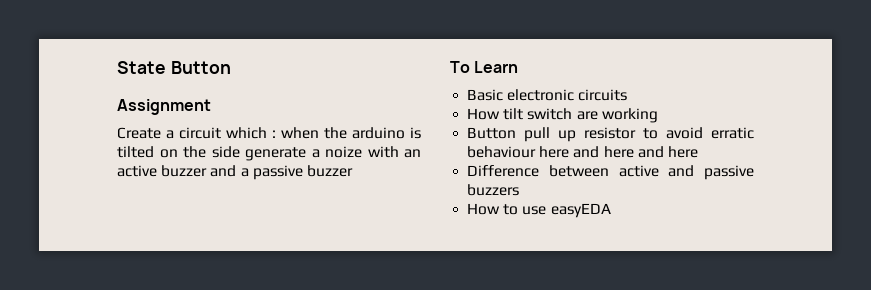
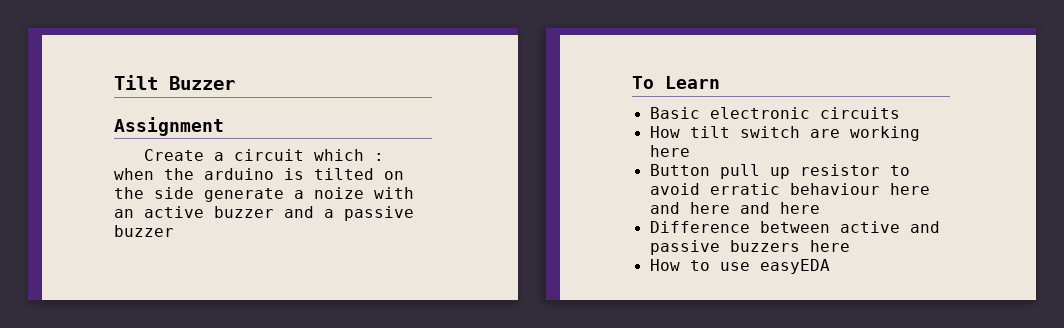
[117,61,231,74] State Button -> [114,75,235,90] Tilt Buzzer
(658, 115) none -> [649,145,690,157] here
(520, 190) none -> [809,240,850,252] here

